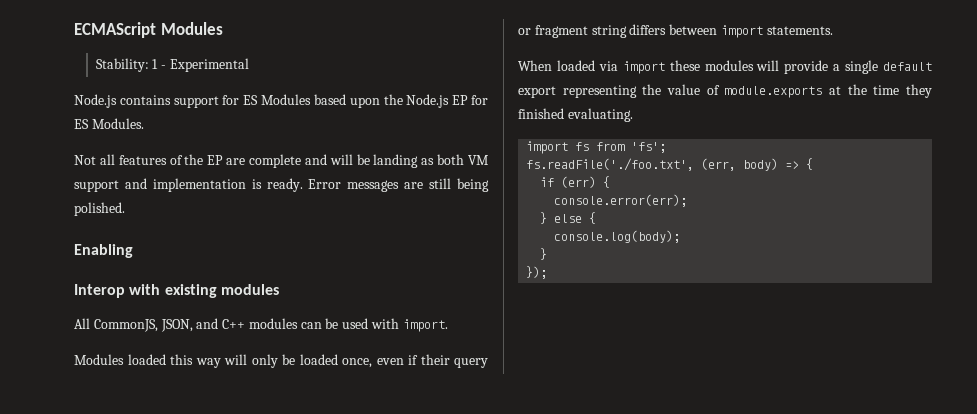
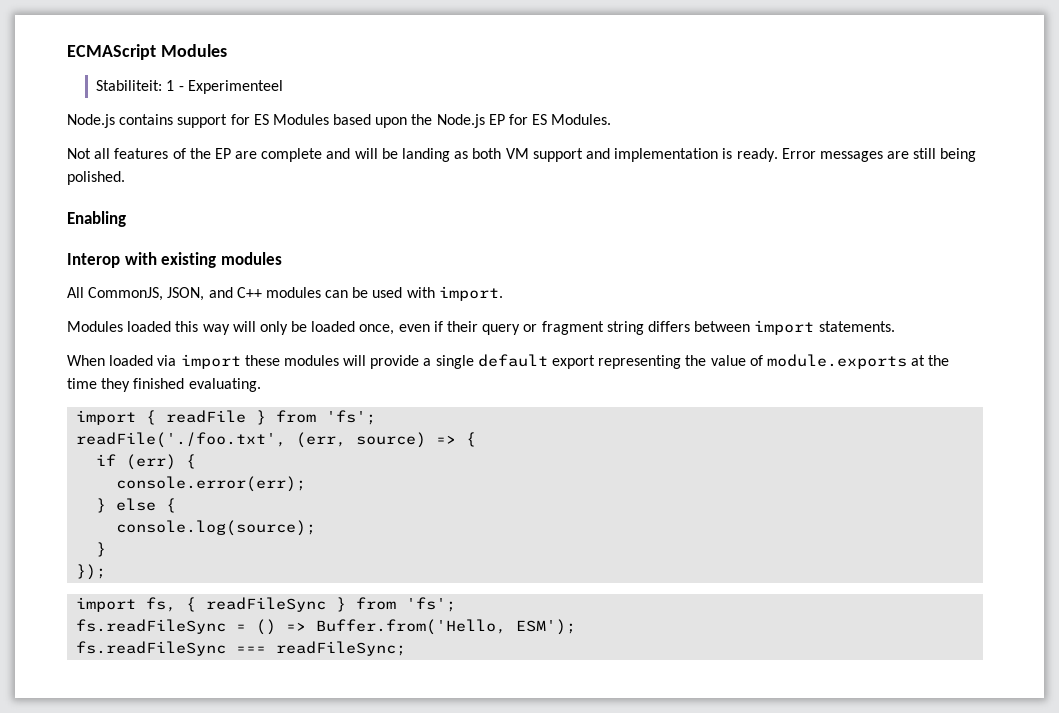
[95,58,149,72] Stability: -> [96,80,163,91] Stabiliteit:
[169,58,249,72] Experimental -> [187,80,283,94] Experimenteel
[575,142,667,153] [526,158,779,171] fs from 'fs'; // fs.readFile('./foo.txt', (err, body) -> [146,410,377,425] [76,432,427,448] { readFile } from 'fs'; // readFile('./foo.txt', (err, source)
[554,230,681,243] console.log(body); -> [116,520,317,536] console.log(source);
(548, 272) none -> [76,597,457,612] [76,619,577,635] [76,641,407,656] // import fs, { readFileSync } from 'fs'; // fs.readFileSync = () => Buffer.from('Hello, ESM'); // fs.readFileSync === readFileSync;

